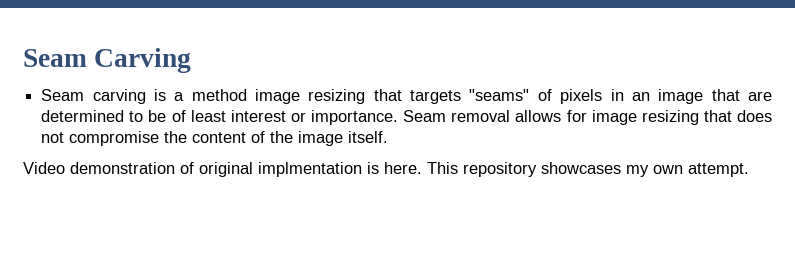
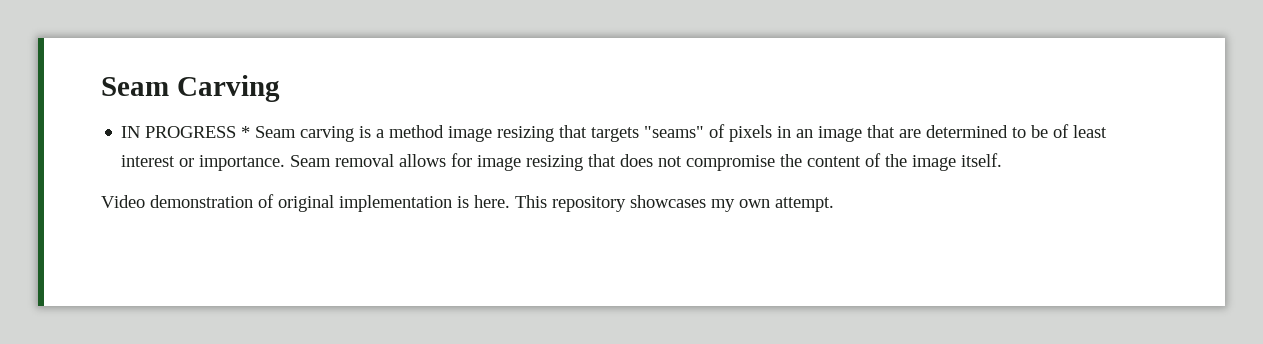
(192, 60) none -> [121,126,251,138] IN PROGRESS *
[258,162,362,177] implmentation -> [339,195,452,212] implementation

